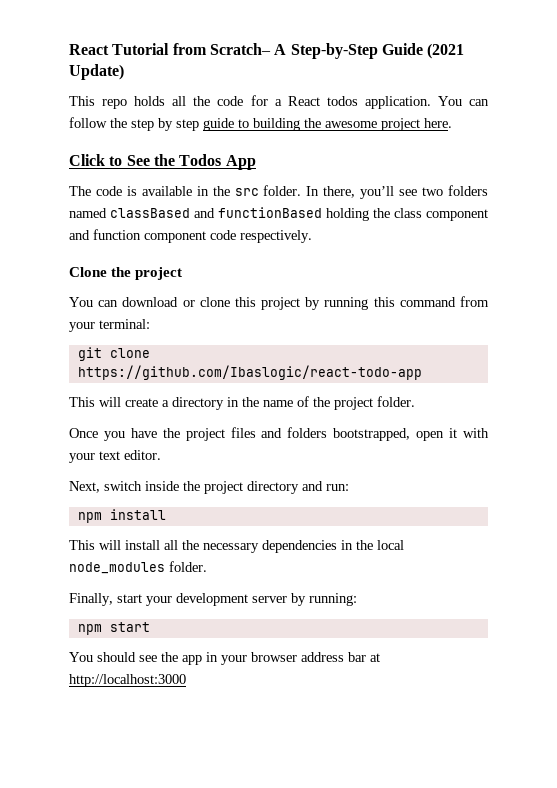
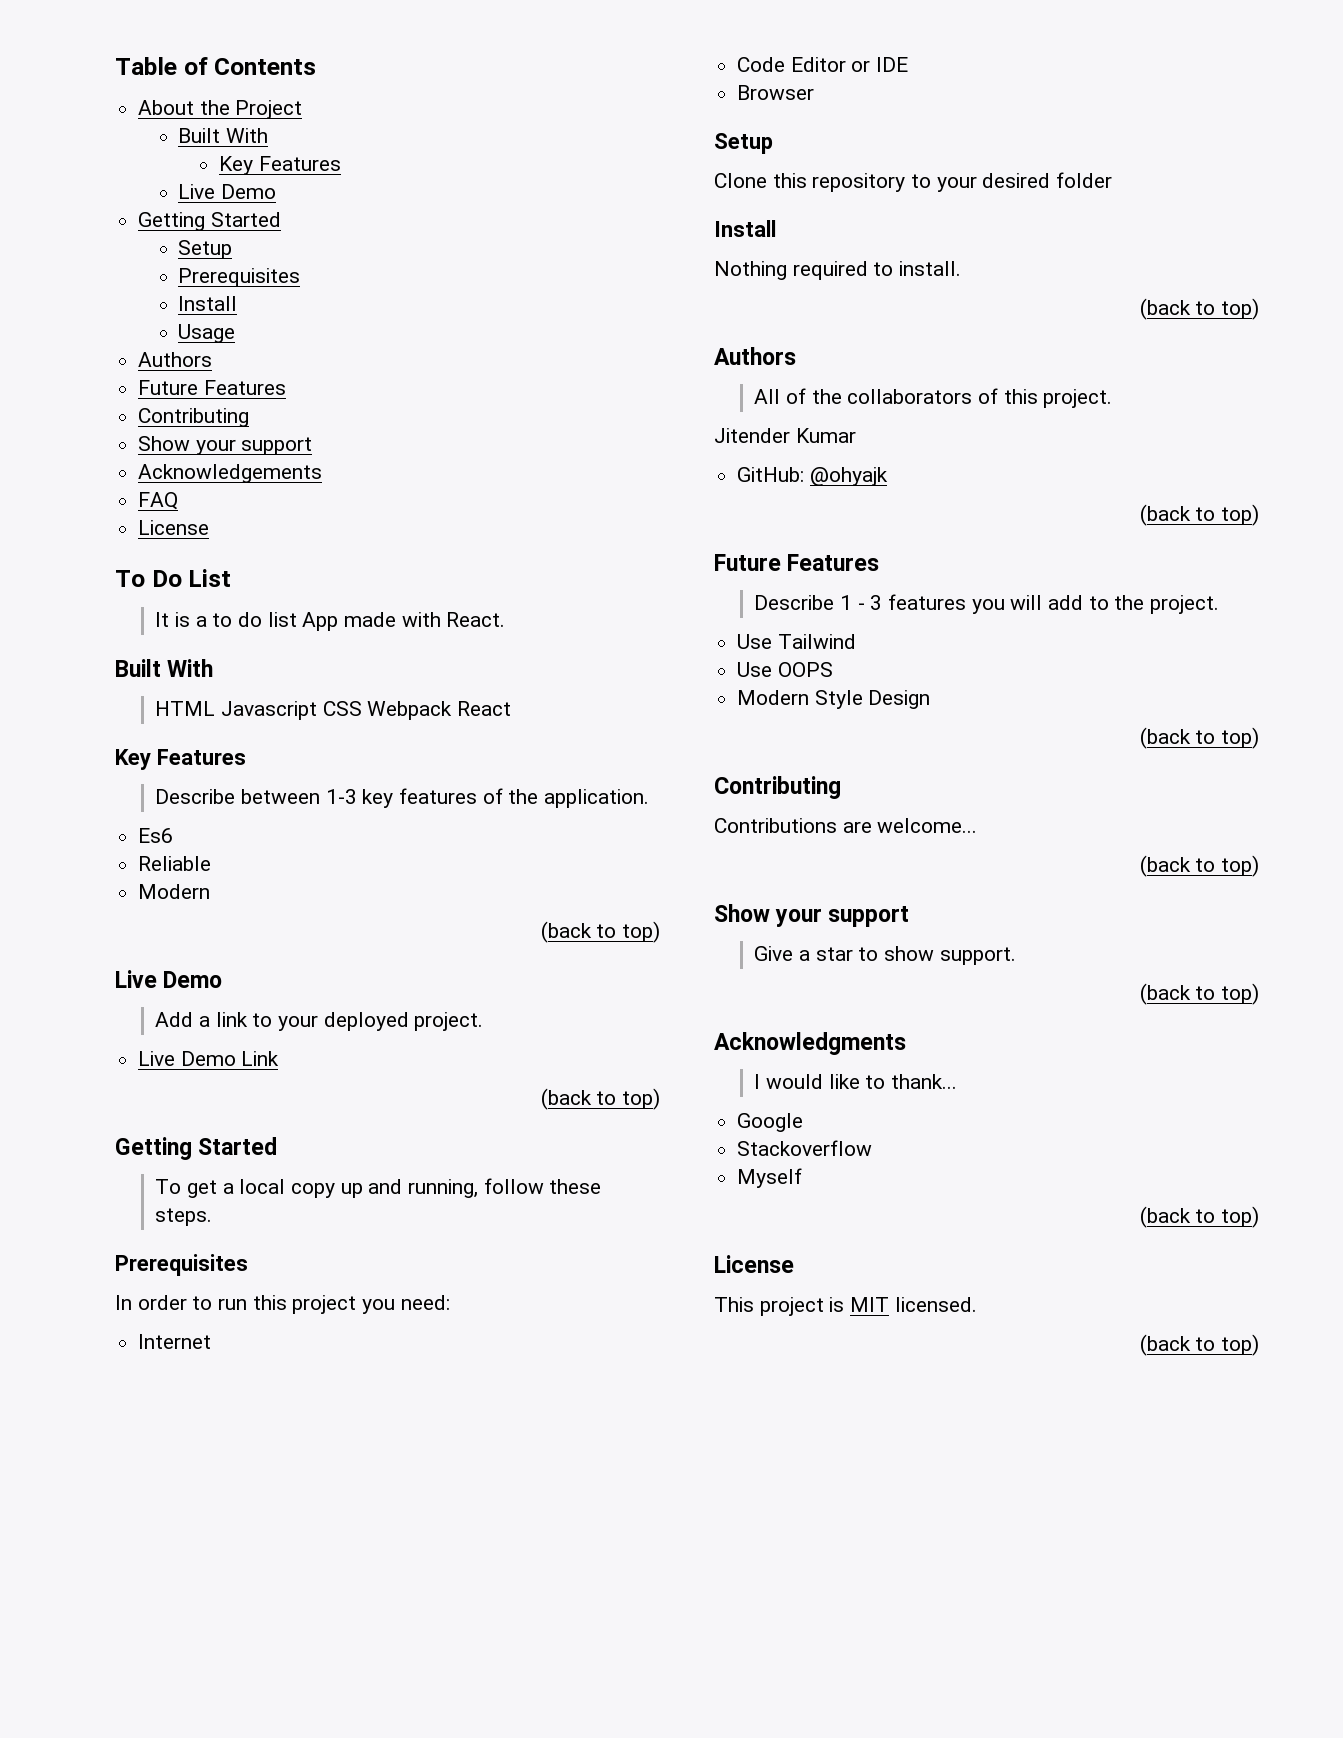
[69,43,465,59] [69,64,124,80] [69,95,489,109] [69,117,452,131] [69,154,256,170] [69,185,488,199] [69,207,488,221] [69,229,312,243] [69,267,183,280] [69,296,490,310] [69,319,150,332] [77,347,150,361] [77,365,422,380] [69,396,415,410] [69,427,490,441] [69,450,161,463] [69,481,349,494] [77,509,166,523] [69,540,404,553] [69,561,207,574] [69,593,357,606] [77,622,150,635] [69,652,380,665] [69,674,186,687] React Tutorial from Scratch– A Step-by-Step Guide (2021 Update) // This repo holds all the code for a React todos application. You can follow the step by step guide to building the awesome project here. // Click to See the Todos App // The code is available in the src folder. In there, you’ll see two folders named classBased and functionBased holding the class component and function component code respectively. // Clone the project // You can download or clone this project by running this command from your terminal: // git clone https://github.com/Ibaslogic/react-todo-app // This will create a directory in the name of the project folder. // Once you have the project files and folders bootstrapped, open it with your text editor. // Next, switch inside the project directory and run: // npm install // This will install all the necessary dependencies in the local node_modules folder. // Finally, start your development server by running: // npm start // You should see the app in your browser address bar at http://localhost:3000 -> [115,57,317,75] [138,100,303,119] [178,128,269,143] [218,156,341,175] [178,184,277,199] [138,212,281,231] [178,240,233,259] [178,268,301,287] [178,296,238,311] [178,324,236,343] [138,352,213,367] [138,380,286,395] [138,408,250,427] [138,436,313,455] [138,464,323,483] [138,492,179,510] [138,520,210,535] [115,569,232,587] [155,612,506,631] [115,659,214,677] [155,701,512,720] [115,749,246,770] [155,788,650,808] [138,828,174,843] [138,856,212,871] [138,884,211,899] [540,921,660,943] [115,970,223,988] [155,1012,484,1031] [138,1051,280,1066] [540,1088,660,1110] [115,1137,278,1160] [155,1178,602,1198] [155,1208,213,1226] [115,1254,248,1276] [115,1295,450,1314] [138,1334,212,1349] [737,57,909,72] [737,85,815,100] [714,133,773,154] [714,172,1113,192] [714,220,776,237] [714,261,962,280] [1139,298,1259,320] [714,347,796,365] [754,388,1113,408] [714,428,856,443] [737,467,888,486] [1139,504,1259,526] [714,554,880,571] [754,594,1220,614] [737,634,856,649] [737,662,833,677] [737,690,931,709] [1139,727,1259,749] [714,776,841,799] [714,818,978,833] [1139,855,1259,877] [714,904,910,927] [754,946,1016,965] [1139,983,1259,1005] [714,1032,906,1055] [754,1074,958,1089] [737,1113,804,1132] [737,1140,873,1156] [737,1168,803,1188] [1139,1206,1259,1228] [714,1255,794,1273] [714,1297,977,1316] [1139,1334,1259,1356] Table of Contents // About the Project // Built With // Key Features // Live Demo // Getting Started // Setup // Prerequisites // Install // Usage // Authors // Future Features // Contributing // Show your support // Acknowledgements // FAQ // License // To Do List // It is a to do list App made with React. // Built With // HTML Javascript CSS Webpack React // Key Features // Describe between 1-3 key features of the application. // Es6 // Reliable // Modern // (back to top) // Live Demo // Add a link to your deployed project. // Live Demo Link // (back to top) // Getting Started // To get a local copy up and running, follow these steps. // Prerequisites // In order to run this project you need: // Internet // Code Editor or IDE // Browser // Setup // Clone this repository to your desired folder // Install // Nothing required to install. // (back to top) // Authors // All of the collaborators of this project. // Jitender Kumar // GitHub: @ohyajk // (back to top) // Future Features // Describe 1 - 3 features you will add to the project. // Use Tailwind // Use OOPS // Modern Style Design // (back to top) // Contributing // Contributions are welcome... // (back to top) // Show your support // Give a star to show support. // (back to top) // Acknowledgments // I would like to thank... // Google // Stackoverflow // Myself // (back to top) // License // This project is MIT licensed. // (back to top)

